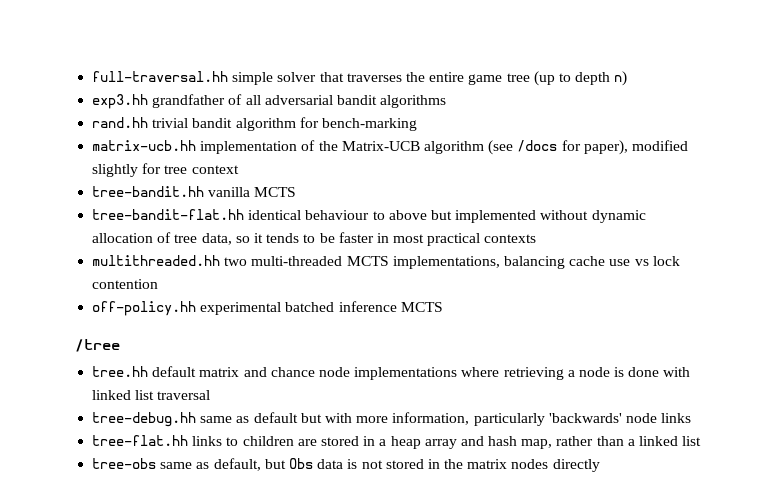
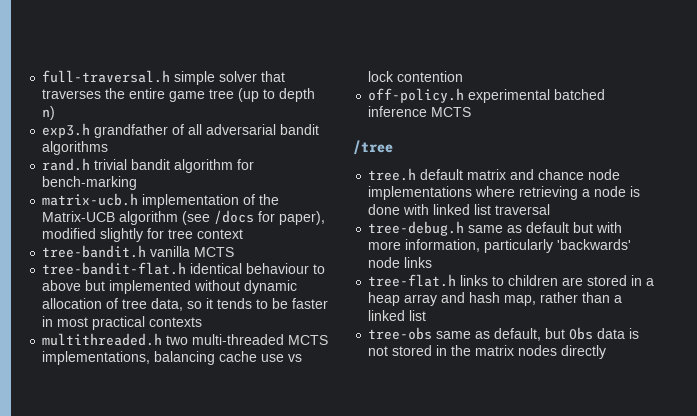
[92,71,229,82] full-traversal.hh -> [42,70,171,83] full-traversal.h
[92,94,149,109] exp3.hh -> [42,123,91,138] exp3.h
[92,117,149,128] rand.hh -> [42,158,91,171] rand.h
[92,140,197,151] matrix-ucb.hh -> [42,193,139,206] matrix-ucb.h
[92,186,205,197] tree-bandit.hh -> [42,245,147,258] tree-bandit.h
[92,209,245,220] tree-bandit-flat.hh -> [42,262,187,275] tree-bandit-flat.h
[92,255,221,266] multithreaded.hh -> [42,333,163,346] multithreaded.h
[92,301,197,316] off-policy.hh -> [368,88,465,103] off-policy.h
[92,366,149,377] tree.hh -> [368,168,417,181] tree.h
[92,412,197,427] tree-debug.hh -> [368,221,465,236] tree-debug.h
[92,435,189,446] tree-flat.hh -> [368,274,457,287] tree-flat.h

